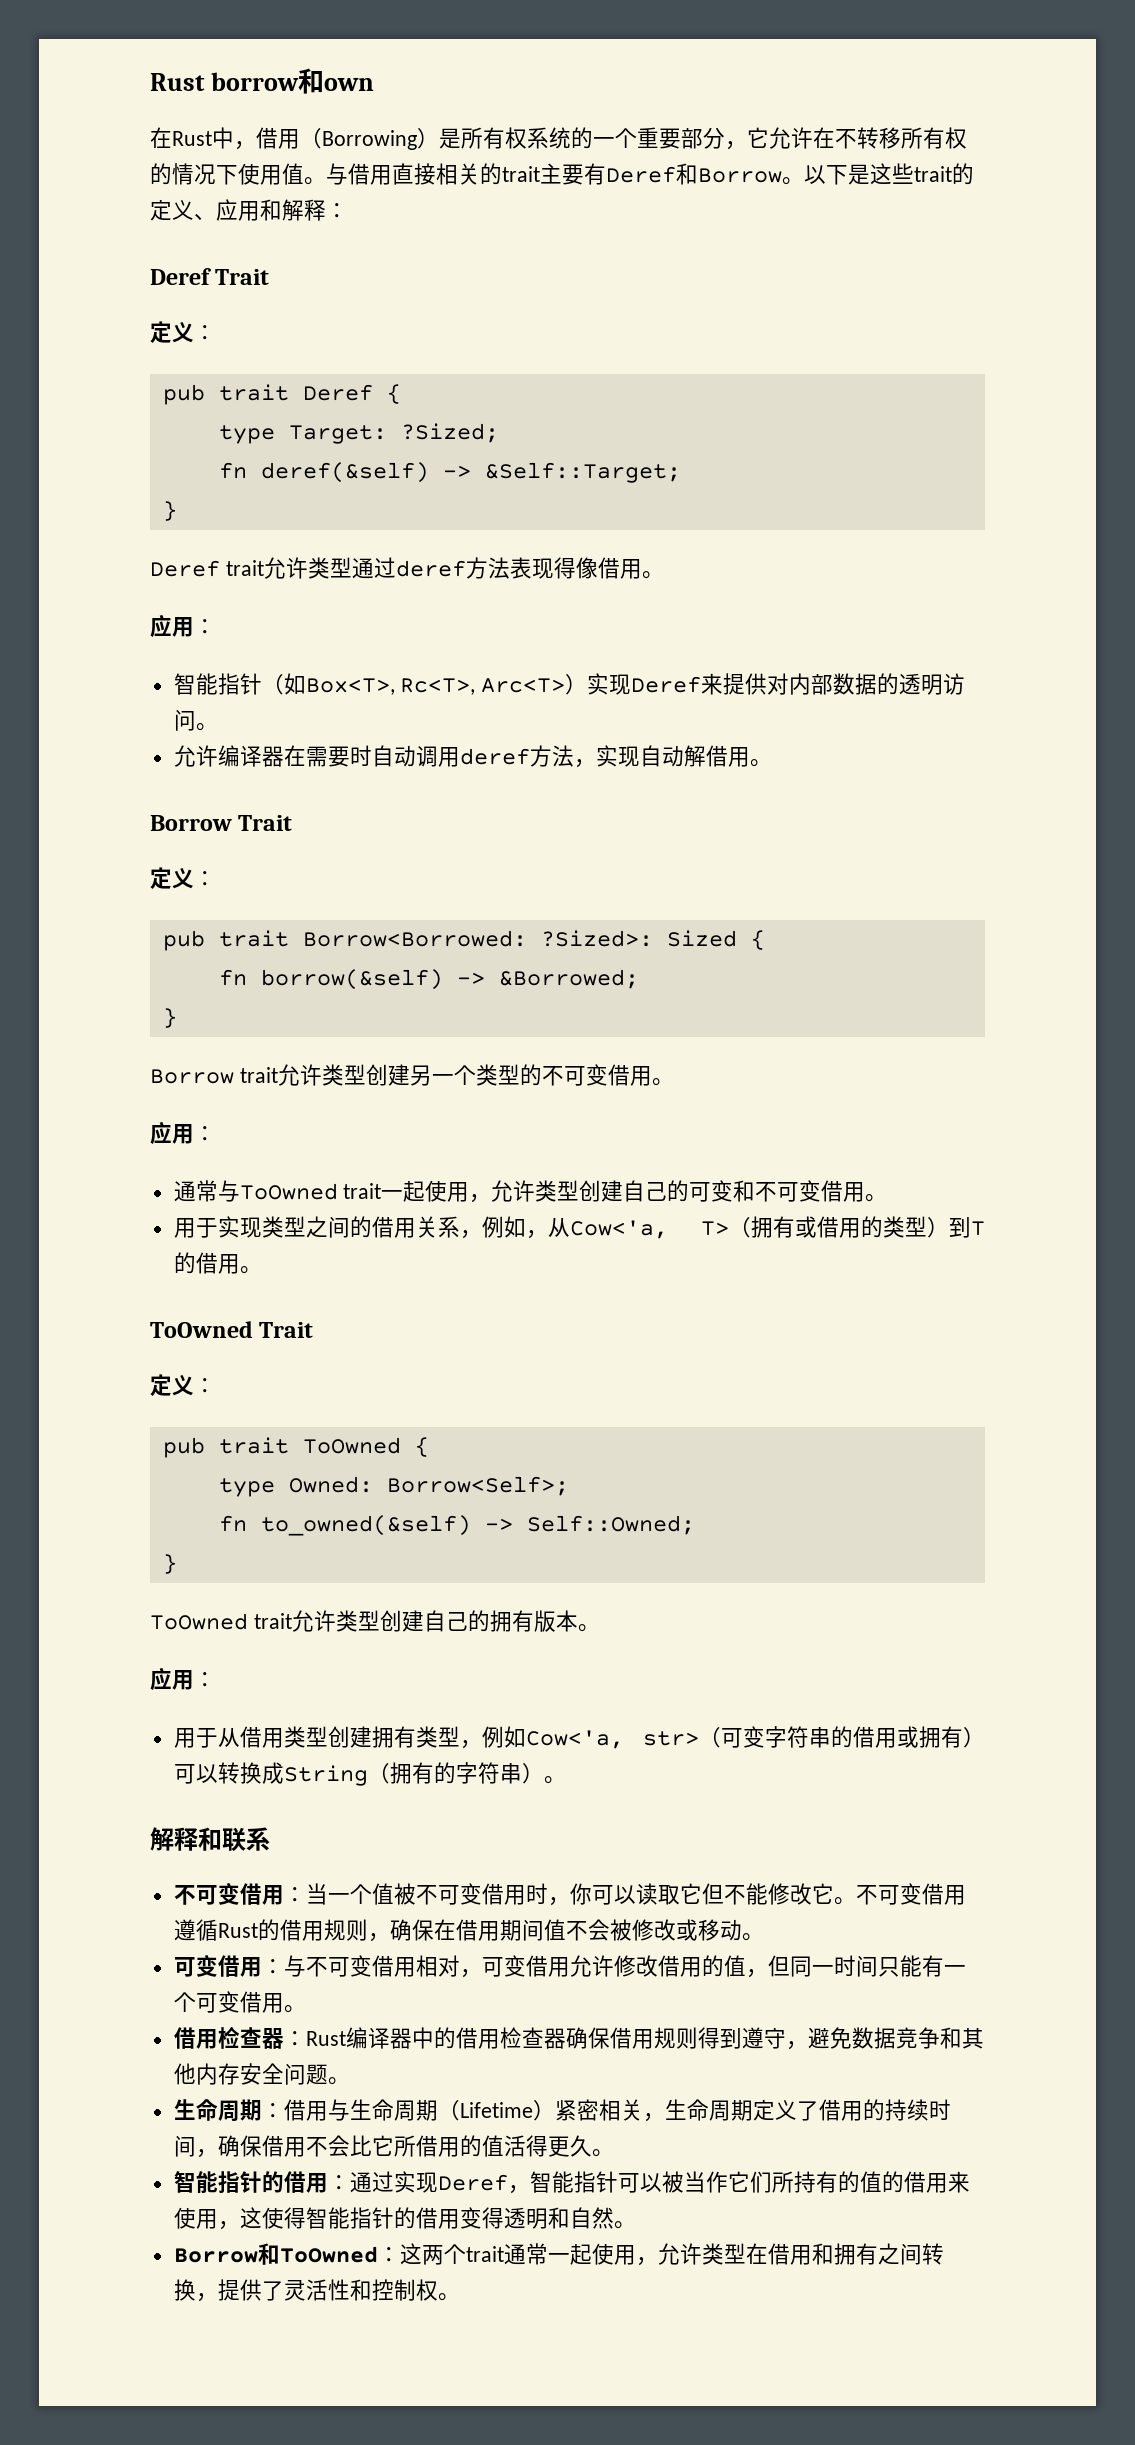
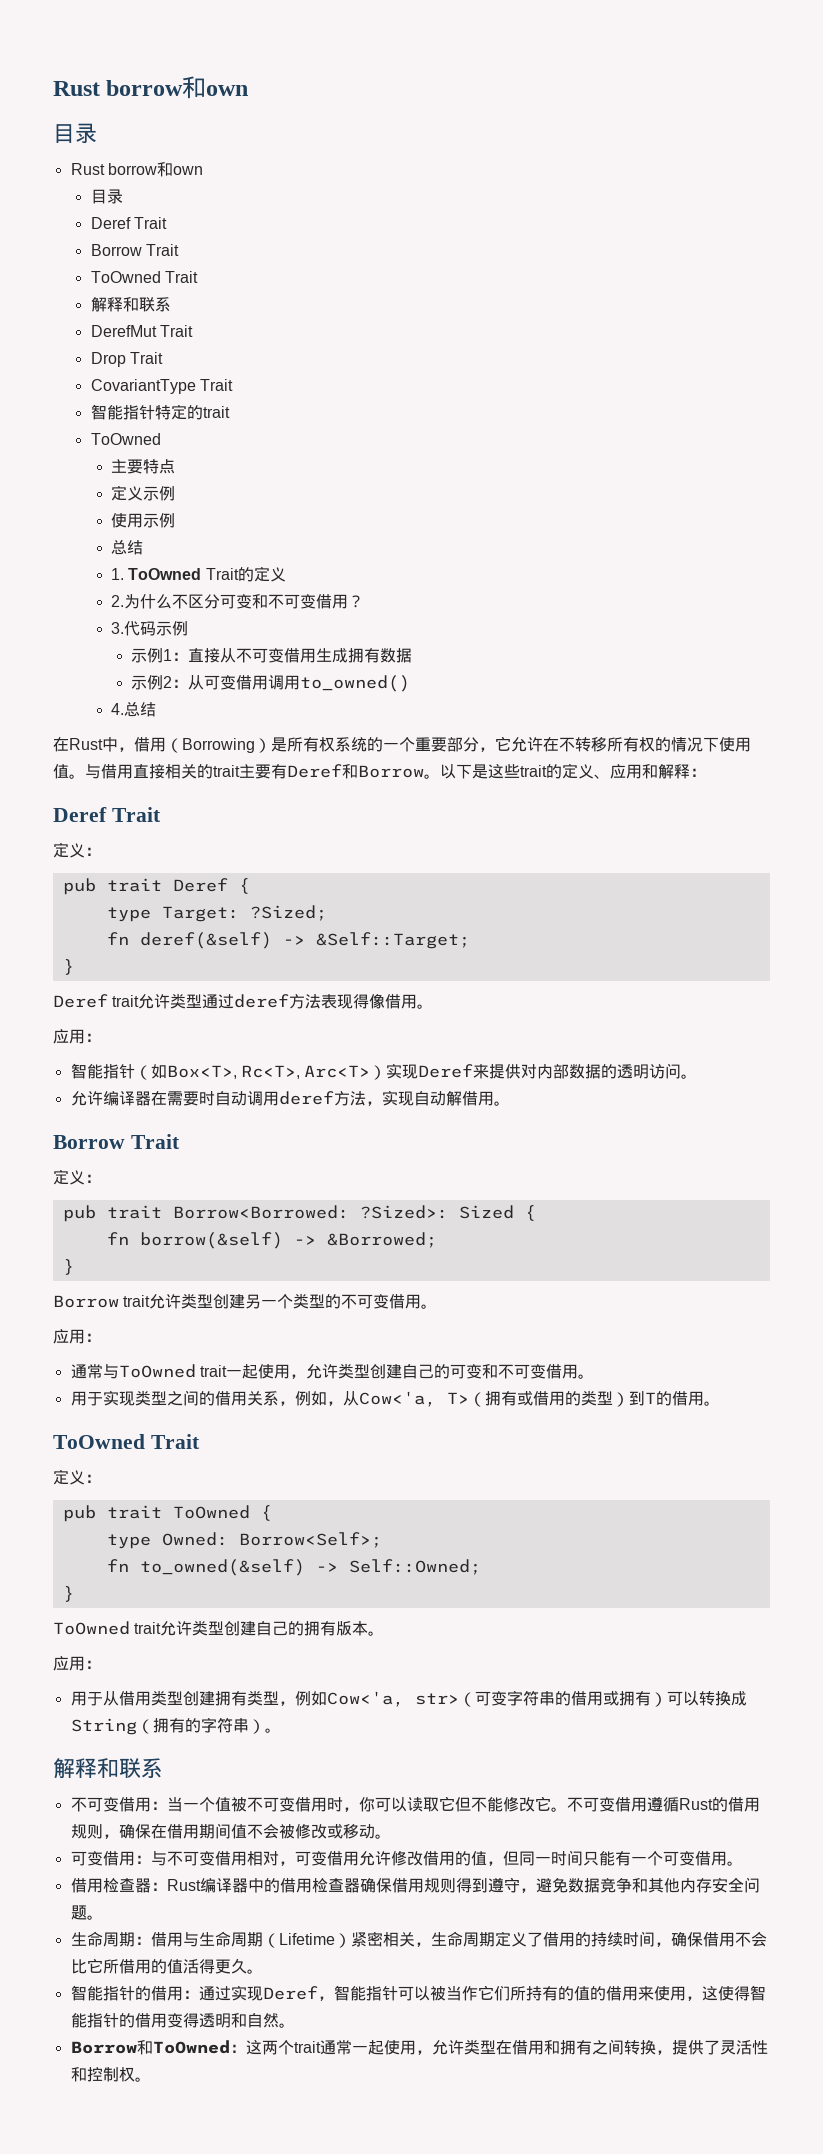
[150,68,375,94] Rust borrow和own -> [53,76,249,99] [53,123,97,144] [70,162,203,177] [90,189,123,204] [90,217,168,229] [90,244,180,256] [90,271,199,283] [90,297,171,312] [90,325,194,337] [90,352,164,367] [90,379,234,394] [90,404,230,420] [90,433,161,445] [110,459,175,474] [110,485,175,501] [110,513,175,528] [110,540,143,555] [110,566,286,582] [110,594,364,609] [110,621,188,636] [131,648,413,663] [131,675,411,692] [110,702,156,717] Rust borrow和own // 目录 // Rust borrow和own // 目录 // Deref Trait // Borrow Trait // ToOwned Trait // 解释和联系 // DerefMut Trait // Drop Trait // CovariantType Trait // 智能指针特定的trait // ToOwned // 主要特点 // 定义示例 // 使用示例 // 总结 // 1. ToOwned Trait的定义 // 2.为什么不区分可变和不可变借用？ // 3.代码示例 // 示例1：直接从不可变借用生成拥有数据 // 示例2：从可变借用调用to_owned() // 4.总结

